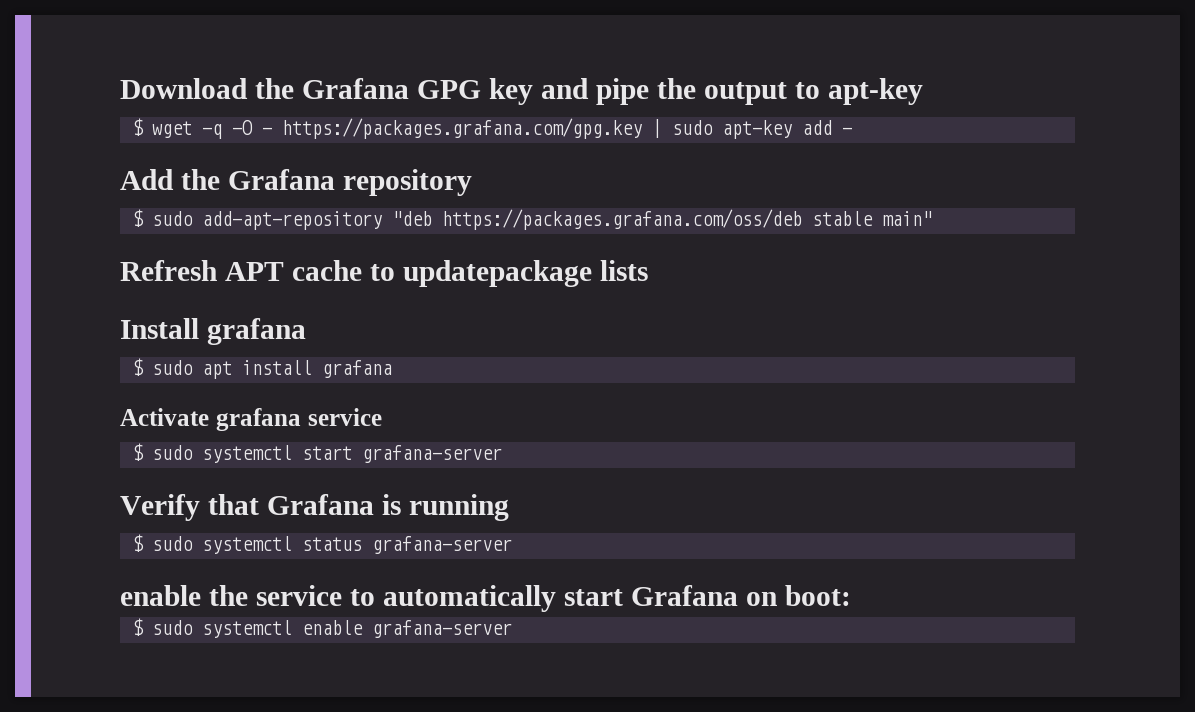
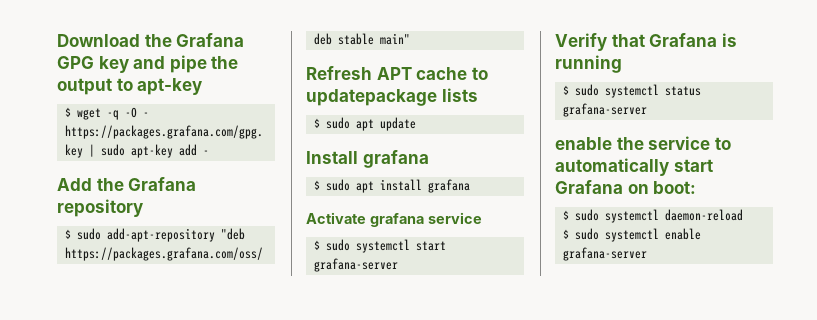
(648, 270) none -> [313,117,416,131] // $ sudo apt update
(851, 595) none -> [562,209,743,223] // $ sudo systemctl daemon-reload

